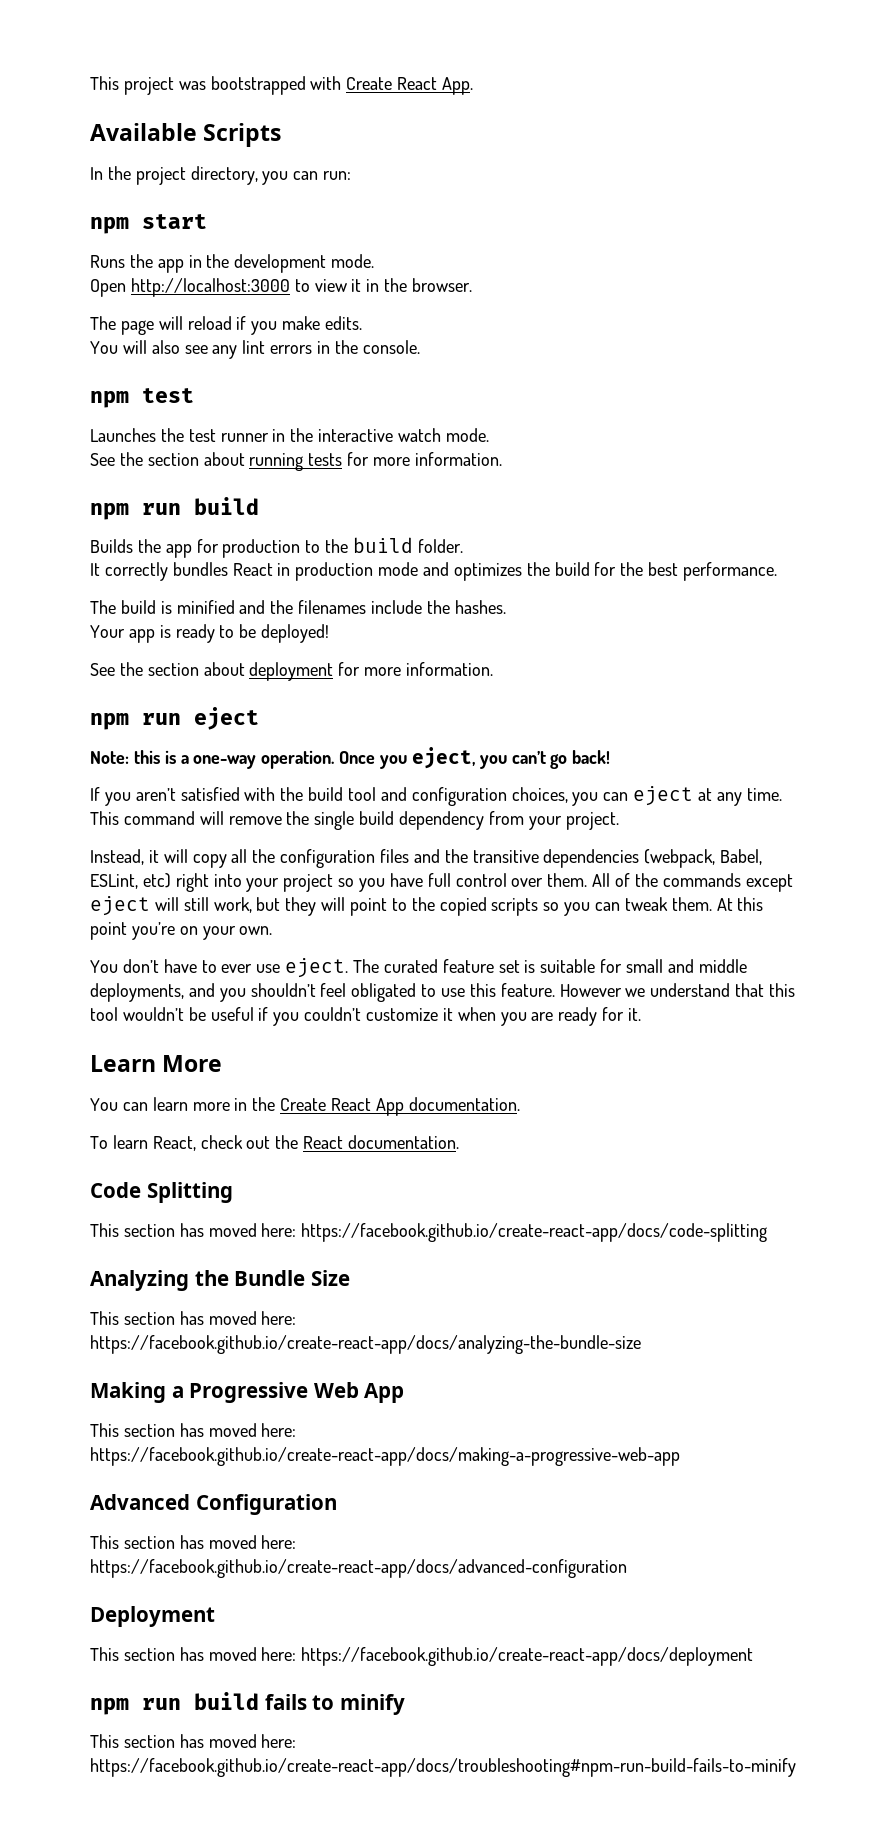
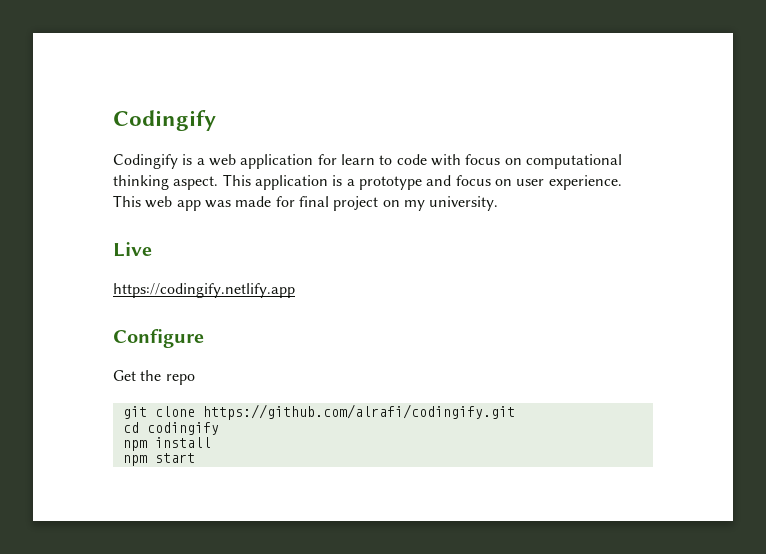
[90,76,474,95] [90,123,282,147] [90,166,352,185] [90,214,207,234] [90,254,375,273] [90,278,472,297] [90,316,363,335] [90,340,420,359] [90,388,194,408] [90,428,489,442] [90,452,502,471] [90,497,259,520] [90,537,463,558] [90,562,778,581] [90,600,506,614] [90,624,330,643] [90,662,494,681] [90,707,259,730] [90,747,611,769] [90,786,782,806] [90,811,619,830] [90,849,763,868] [90,873,793,892] [90,896,764,916] [90,922,273,940] [90,958,747,978] [90,983,796,1002] [90,1007,642,1026] [90,1055,223,1072] [90,1097,520,1116] [90,1135,460,1151] [90,1182,233,1203] [90,1223,768,1242] [90,1270,350,1291] [90,1311,297,1325] [90,1335,641,1354] [90,1382,405,1403] [90,1423,297,1437] [90,1447,680,1466] [90,1494,337,1515] [90,1535,297,1549] [90,1559,627,1578] [90,1606,215,1627] [90,1647,754,1666] [90,1692,405,1715] [90,1734,297,1748] [90,1758,796,1777] This project was bootstrapped with Create React App. // Available Scripts // In the project directory, you can run: // npm start // Runs the app in the development mode. // Open http://localhost:3000 to view it in the browser. // The page will reload if you make edits. // You will also see any lint errors in the console. // npm test // Launches the test runner in the interactive watch mode. // See the section about running tests for more information. // npm run build // Builds the app for production to the build folder. // It correctly bundles React in production mode and optimizes the build for the best performance. // The build is minified and the filenames include the hashes. // Your app is ready to be deployed! // See the section about deployment for more information. // npm run eject // Note: this is a one-way operation. Once you eject, you can’t go back! // If you aren’t satisfied with the build tool and configuration choices, you can eject at any time. This command will remove the single build dependency from your project. // Instead, it will copy all the configuration files and the transitive dependencies (webpack, Babel, ESLint, etc) right into your project so you have full control over them. All of the commands except eject will still work, but they will point to the copied scripts so you can tweak them. At this point you’re on your own. // You don’t have to ever use eject. The curated feature set is suitable for small and middle deployments, and you shouldn’t feel obligated to use this feature. However we understand that this tool wouldn’t be useful if you couldn’t customize it when you are ready for it. // Learn More // You can learn more in the Create React App documentation. // To learn React, check out the React documentation. // Code Splitting // This section has moved here: https://facebook.github.io/create-react-app/docs/code-splitting // Analyzing the Bundle Size // This section has moved here: https://facebook.github.io/create-react-app/docs/analyzing-the-bundle-size // Making a Progressive Web App // This section has moved here: https://facebook.github.io/create-react-app/docs/making-a-progressive-web-app // Advanced Configuration // This section has moved here: https://facebook.github.io/create-react-app/docs/advanced-configuration // Deployment // This section has moved here: https://facebook.github.io/create-react-app/docs/deployment // npm run build fails to minify // This section has moved here: https://facebook.github.io/create-react-app/docs/troubleshooting#npm-run-build-fails-to-minify -> [113,110,216,131] [113,154,622,169] [113,174,622,190] [113,195,499,211] [113,242,152,257] [113,283,295,298] [113,329,204,348] [113,370,195,385] [122,404,515,420] [122,422,219,435] [122,437,211,451] [122,453,195,466] Codingify // Codingify is a web application for learn to code with focus on computational thinking aspect. This application is a prototype and focus on user experience. This web app was made for final project on my university. // Live // https://codingify.netlify.app // Configure // Get the repo // git clone https://github.com/alrafi/codingify.git // cd codingify // npm install // npm start

